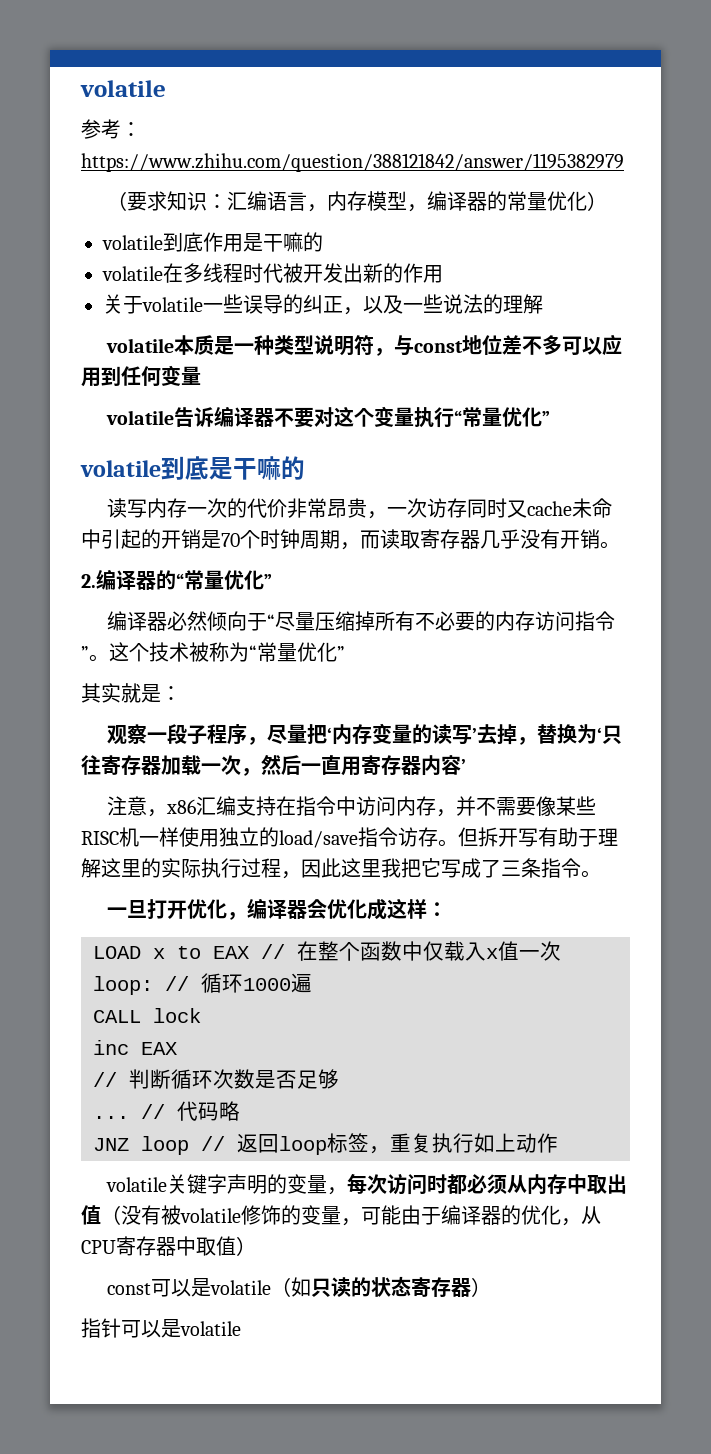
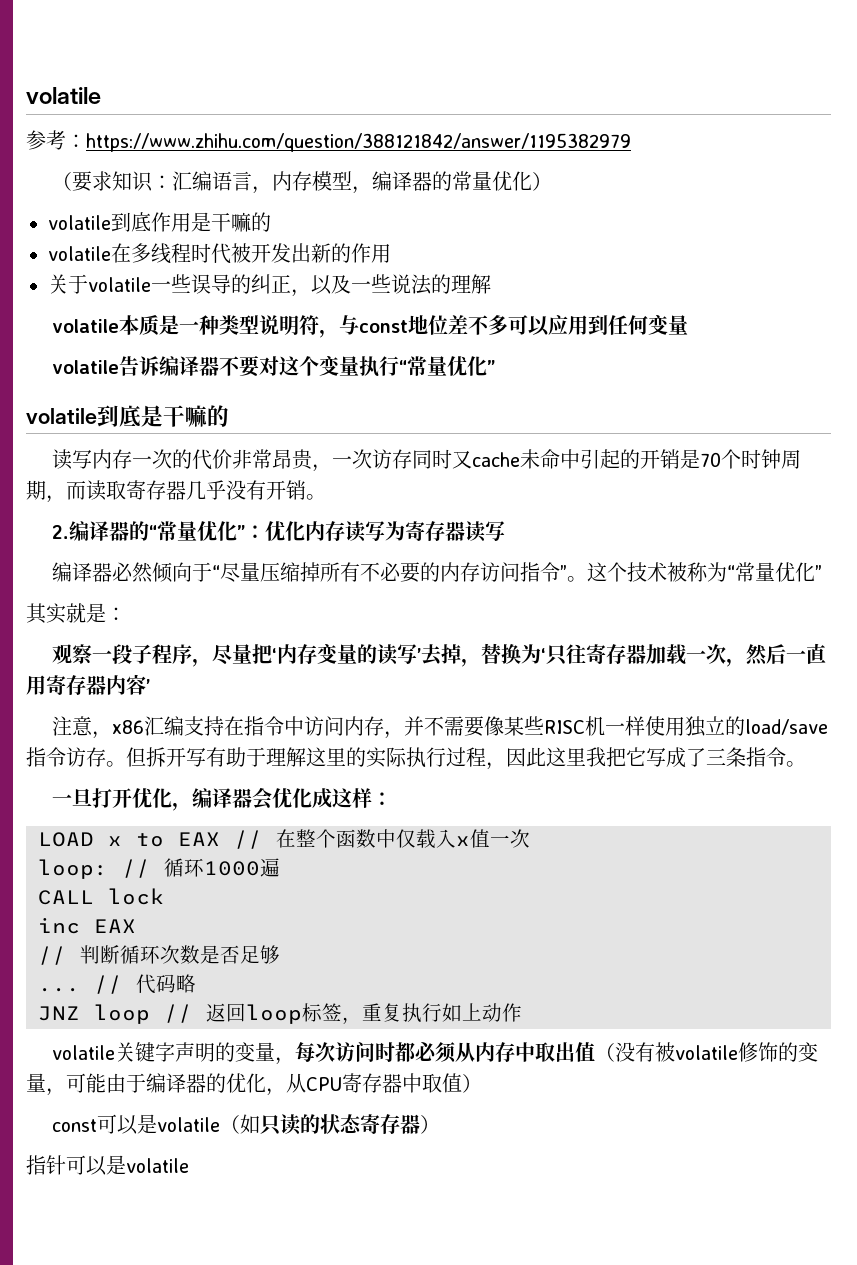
(272, 581) none -> [245,521,506,542] ：优化内存读写为寄存器读写

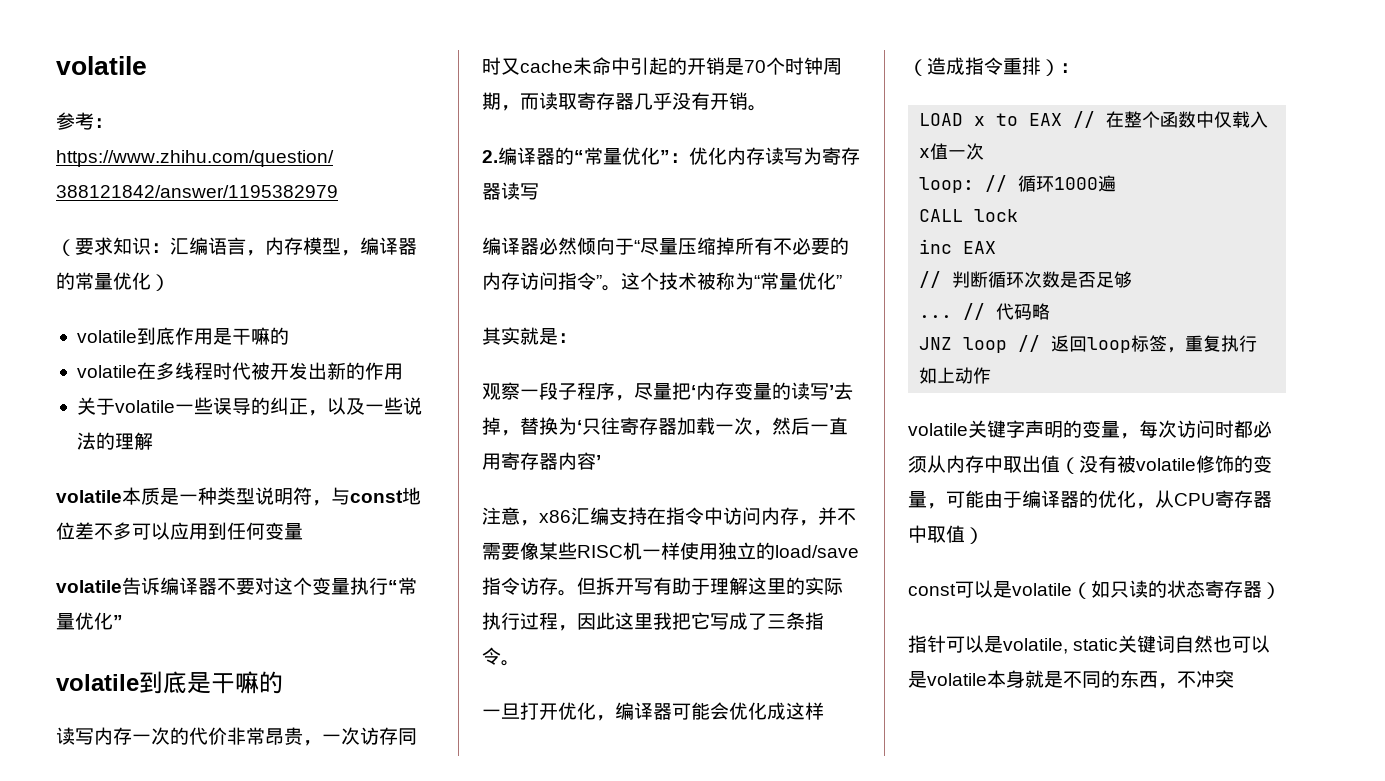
(253, 798) none -> [672,702,710,720] 可能
(373, 798) none -> [908,57,1060,76] （造成指令重排）
[126,1158,189,1173] volatile -> [1003,635,1271,654] [908,670,1234,689] volatile, static关键词自然也可以是volatile本身就是不同的东西，不冲突

